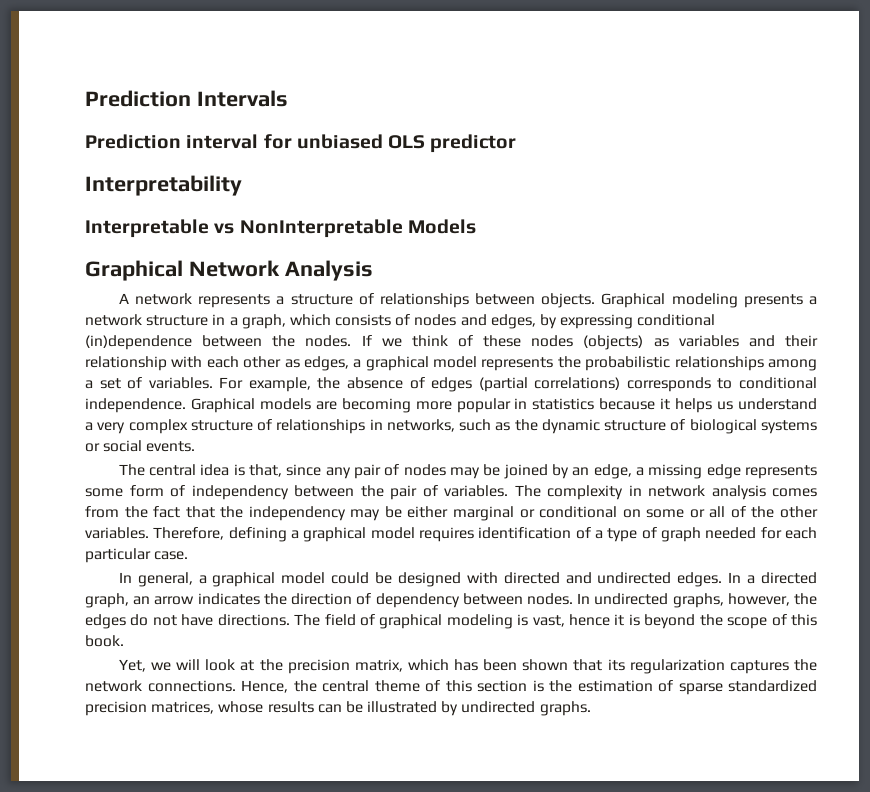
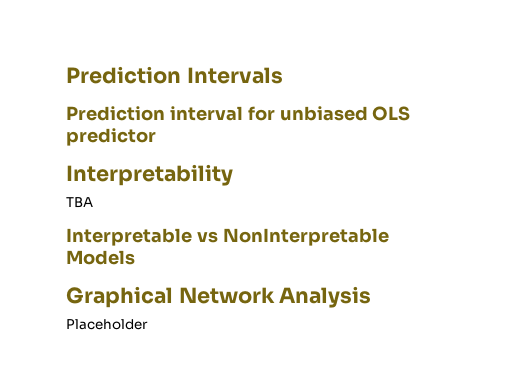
(242, 185) none -> [66,197,93,208] // TBA
[118,293,817,308] [85,314,716,329] [85,335,818,350] [85,356,817,371] [85,377,817,392] [85,398,817,413] [85,419,817,434] [85,440,196,452] [118,464,818,479] [85,485,817,500] [85,506,818,521] [85,527,818,542] [85,548,189,563] [118,572,818,587] [85,593,817,608] [85,614,818,629] [85,635,124,647] [118,659,818,674] [85,680,817,695] [85,701,591,716] A network represents a structure of relationships between objects. Graphical modeling presents a network structure in a graph, which consists of nodes and edges, by expressing conditional (in)dependence between the nodes. If we think of these nodes (objects) as variables and their relationship with each other as edges, a graphical model represents the probabilistic relationships among a set of variables. For example, the absence of edges (partial correlations) corresponds to conditional independence. Graphical models are becoming more popular in statistics because it helps us understand a very complex structure of relationships in networks, such as the dynamic structure of biological systems or social events. // The central idea is that, since any pair of nodes may be joined by an edge, a missing edge represents some form of independency between the pair of variables. The complexity in network analysis comes from the fact that the independency may be either marginal or conditional on some or all of the other variables. Therefore, defining a graphical model requires identification of a type of graph needed for each particular case. // In general, a graphical model could be designed with directed and undirected edges. In a directed graph, an arrow indicates the direction of dependency between nodes. In undirected graphs, however, the edges do not have directions. The field of graphical modeling is vast, hence it is beyond the scope of this book. // Yet, we will look at the precision matrix, which has been shown that its regularization captures the network connections. Hence, the central theme of this section is the estimation of sparse standardized precision matrices, whose results can be illustrated by undirected graphs. -> [66,319,148,330] Placeholder

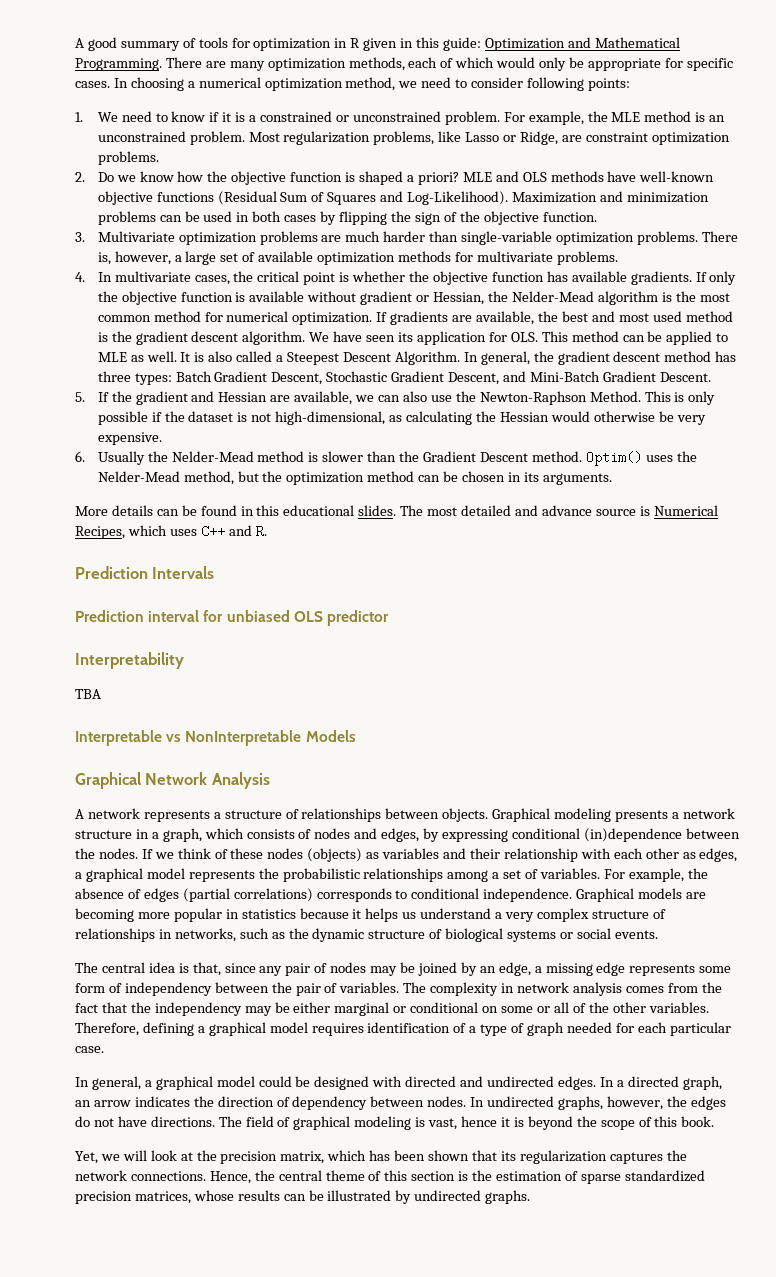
(66, 75) none -> [75,37,680,51] [75,57,733,71] [75,77,630,91] [75,111,726,125] [97,131,730,145] [97,151,159,165] [75,171,715,185] [97,191,709,205] [97,211,597,225] [75,231,738,245] [97,251,618,265] [75,271,737,285] [97,291,730,305] [97,311,733,325] [97,331,729,345] [97,351,737,365] [97,371,711,385] [75,391,716,405] [97,411,706,425] [97,432,162,445] [75,451,697,466] [97,471,612,485] [75,505,718,516] [75,525,267,539] A good summary of tools for optimization in R given in this guide: Optimization and Mathematical Programming. There are many optimization methods, each of which would only be appropriate for specific cases. In choosing a numerical optimization method, we need to consider following points: // 1. We need to know if it is a constrained or unconstrained problem. For example, the MLE method is an unconstrained problem. Most regularization problems, like Lasso or Ridge, are constraint optimization problems. // 2. Do we know how the objective function is shaped a priori? MLE and OLS methods have well-known objective functions (Residual Sum of Squares and Log-Likelihood). Maximization and minimization problems can be used in both cases by flipping the sign of the objective function. // 3. Multivariate optimization problems are much harder than single-variable optimization problems. There is, however, a large set of available optimization methods for multivariate problems. // 4. In multivariate cases, the critical point is whether the objective function has available gradients. If only the objective function is available without gradient or Hessian, the Nelder-Mead algorithm is the most common method for numerical optimization. If gradients are available, the best and most used method is the gradient descent algorithm. We have seen its application for OLS. This method can be applied to MLE as well. It is also called a Steepest Descent Algorithm. In general, the gradient descent method has three types: Batch Gradient Descent, Stochastic Gradient Descent, and Mini-Batch Gradient Descent. // 5. If the gradient and Hessian are available, we can also use the Newton-Raphson Method. This is only possible if the dataset is not high-dimensional, as calculating the Hessian would otherwise be very expensive. // 6. Usually the Nelder-Mead method is slower than the Gradient Descent method. Optim() uses the Nelder-Mead method, but the optimization method can be chosen in its arguments. // More details can be found in this educational slides. The most detailed and advance source is Numerical Recipes, which uses C++ and R. //
[66,319,148,330] Placeholder -> [75,808,735,822] [75,828,740,842] [75,848,738,862] [75,868,708,882] [75,888,707,902] [75,908,666,922] [75,928,658,942] [75,962,732,976] [75,982,722,996] [75,1002,709,1016] [75,1022,731,1036] [75,1046,104,1053] [75,1076,722,1090] [75,1096,726,1110] [75,1116,715,1130] [75,1150,687,1164] [75,1170,705,1184] [75,1190,531,1204] A network represents a structure of relationships between objects. Graphical modeling presents a network structure in a graph, which consists of nodes and edges, by expressing conditional (in)dependence between the nodes. If we think of these nodes (objects) as variables and their relationship with each other as edges, a graphical model represents the probabilistic relationships among a set of variables. For example, the absence of edges (partial correlations) corresponds to conditional independence. Graphical models are becoming more popular in statistics because it helps us understand a very complex structure of relationships in networks, such as the dynamic structure of biological systems or social events. // The central idea is that, since any pair of nodes may be joined by an edge, a missing edge represents some form of independency between the pair of variables. The complexity in network analysis comes from the fact that the independency may be either marginal or conditional on some or all of the other variables. Therefore, defining a graphical model requires identification of a type of graph needed for each particular case. // In general, a graphical model could be designed with directed and undirected edges. In a directed graph, an arrow indicates the direction of dependency between nodes. In undirected graphs, however, the edges do not have directions. The field of graphical modeling is vast, hence it is beyond the scope of this book. // Yet, we will look at the precision matrix, which has been shown that its regularization captures the network connections. Hence, the central theme of this section is the estimation of sparse standardized precision matrices, whose results can be illustrated by undirected graphs.

